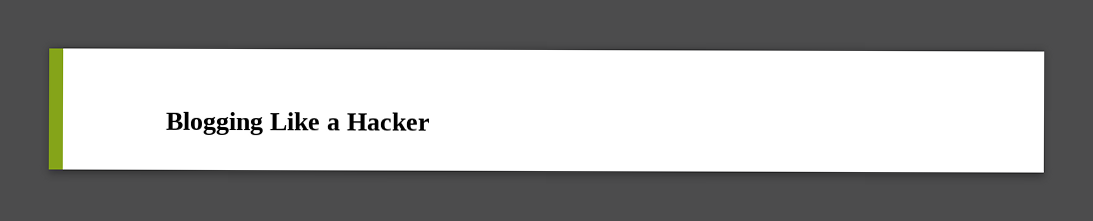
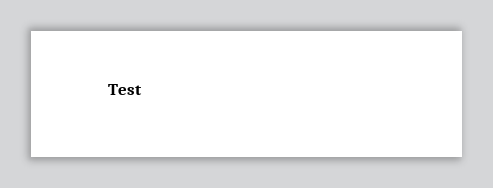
[165,111,431,136] Blogging Like a Hacker -> [108,84,142,95] Test

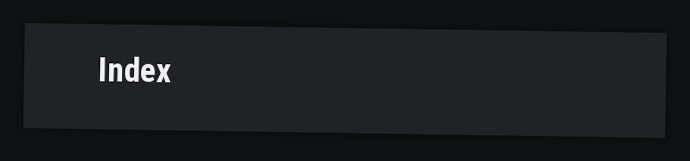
[108,84,142,95] Test -> [97,56,172,83] Index

